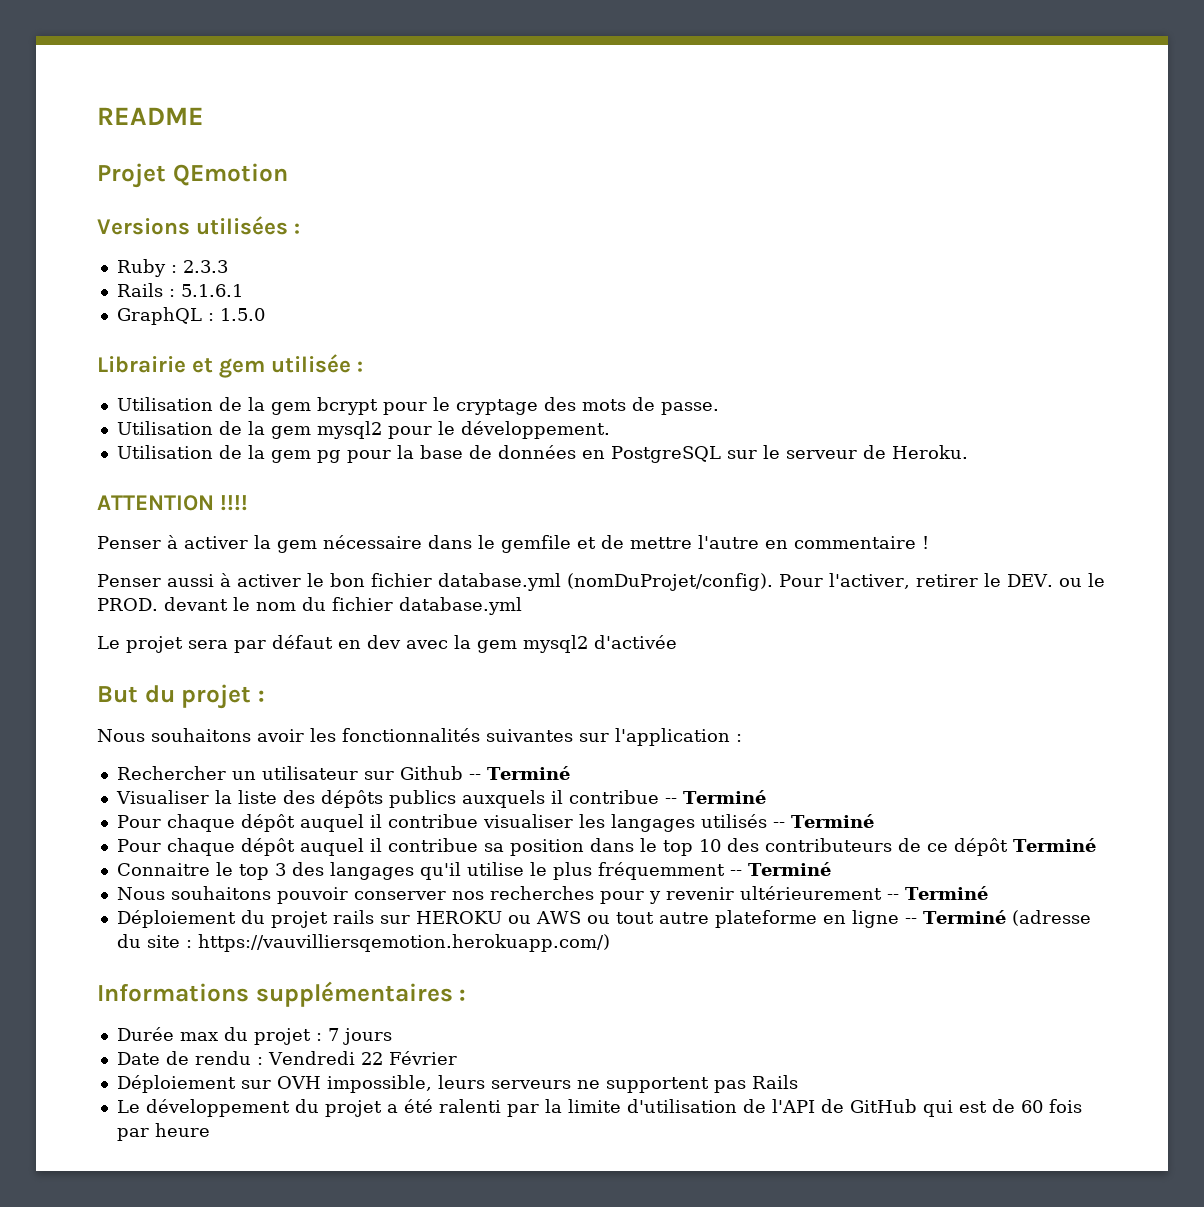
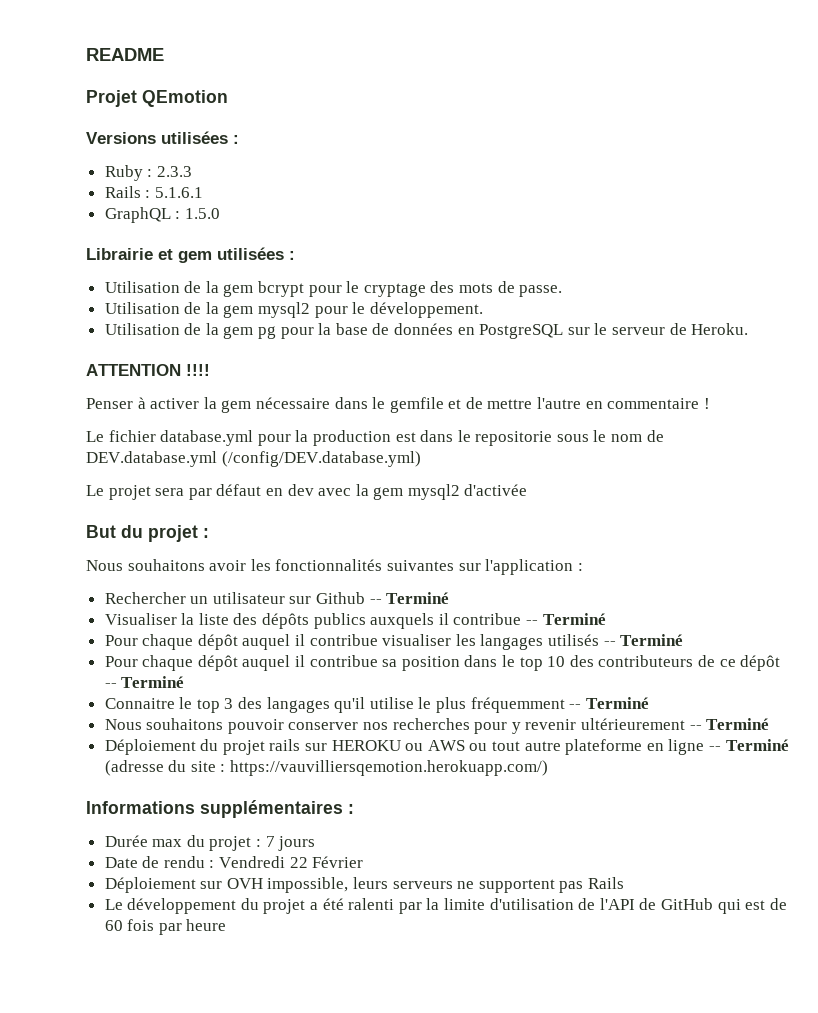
[271,354,352,373] utilisée -> [217,247,284,260] utilisées
[97,573,1105,591] [97,597,522,615] Penser aussi à activer le bon fichier database.yml (nomDuProjet/config). Pour l'activer, retirer le DEV. ou le PROD. devant le nom du fichier database.yml -> [86,430,664,446] [86,451,421,467] Le fichier database.yml pour la production est dans le repositorie sous le nom de DEV.database.yml (/config/DEV.database.yml)
(1008, 847) none -> [104,683,117,688] --

